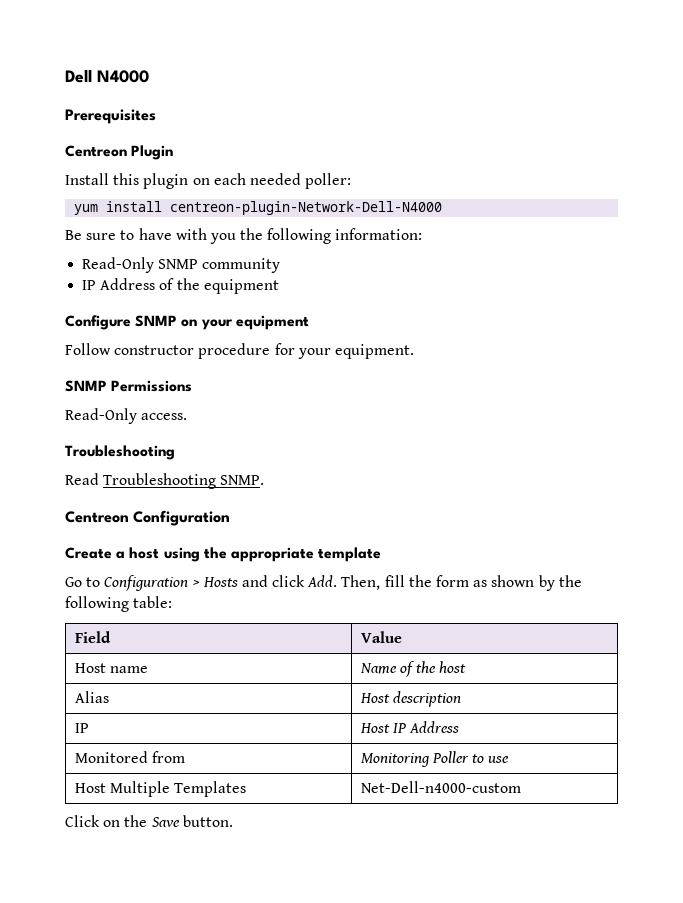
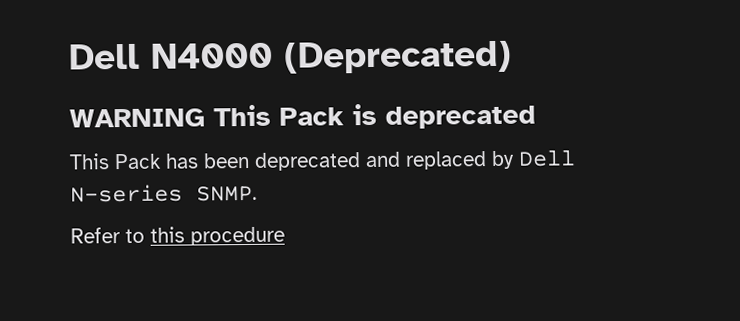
[65,109,156,124] [65,145,174,160] [65,173,352,189] [74,201,443,215] [65,228,423,244] [82,257,281,273] [82,278,279,294] [65,315,309,330] [65,343,414,359] [65,380,193,392] [65,408,188,424] [65,445,175,460] [65,473,265,489] [65,510,231,526] [65,547,382,562] [65,575,582,591] [65,596,173,612] [74,631,111,643] [360,631,402,643] [74,663,148,673] [359,661,467,677] [74,691,109,703] [359,691,461,707] [74,723,89,733] [359,721,459,733] [74,751,185,763] [360,751,510,767] [74,781,246,797] [360,781,521,793] [65,815,233,827] // Prerequisites // Centreon Plugin // Install this plugin on each needed poller: // yum install centreon-plugin-Network-Dell-N4000 // Be sure to have with you the following information: // Read-Only SNMP community // IP Address of the equipment // Configure SNMP on your equipment // Follow constructor procedure for your equipment. // SNMP Permissions // Read-Only access. // Troubleshooting // Read Troubleshooting SNMP. // Centreon Configuration // Create a host using the appropriate template // Go to Configuration > Hosts and click Add. Then, fill the form as shown by the following table: // Field | Value // Host name | Name of the host // Alias | Host description // IP | Host IP Address // Monitored from | Monitoring Poller to use // Host Multiple Templates | Net-Dell-n4000-custom // Click on the Save button. -> [284,40,512,74] [69,103,536,129] [69,149,576,171] [70,184,257,203] [70,226,285,246] (Deprecated) // WARNING This Pack is deprecated // This Pack has been deprecated and replaced by Dell N-series SNMP. // Refer to this procedure

